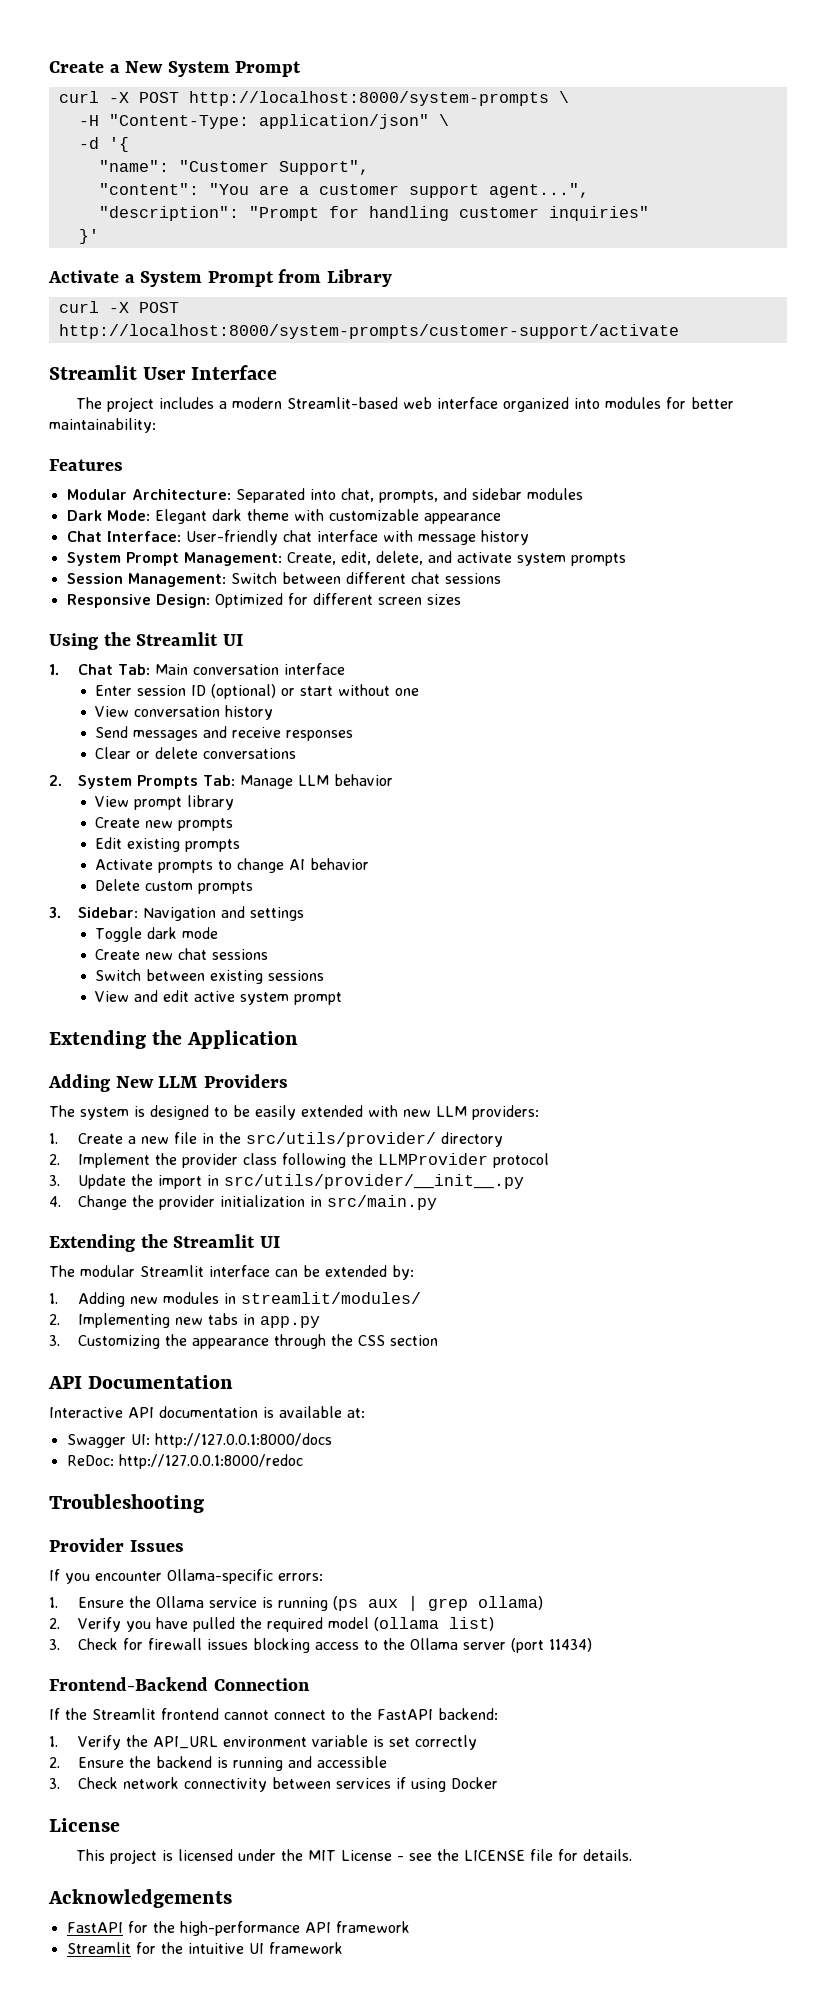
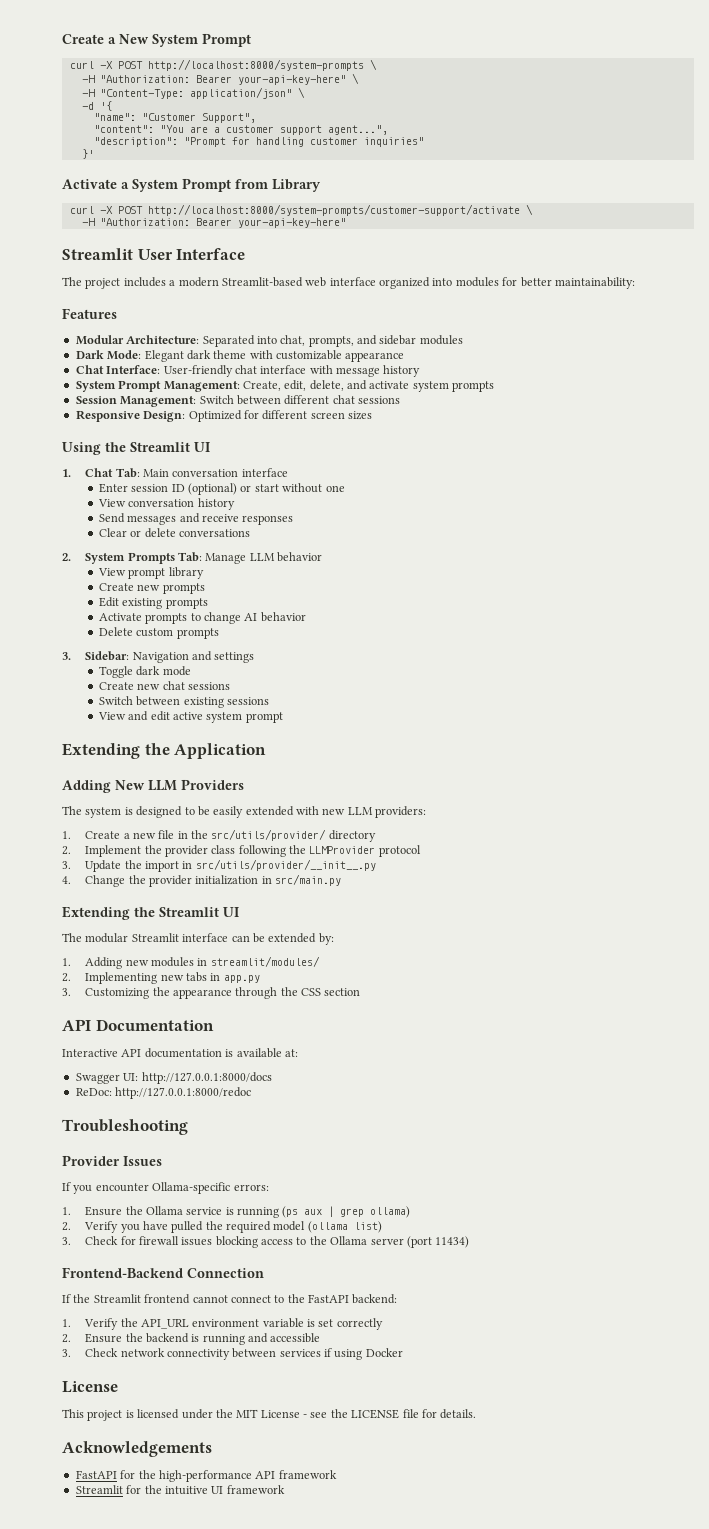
(569, 97) none -> [81,73,359,85] // -H "Authorization: Bearer your-api-key-here" \
(679, 331) none -> [525,204,533,215] [81,218,346,228] \ // -H "Authorization: Bearer your-api-key-here"

